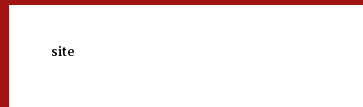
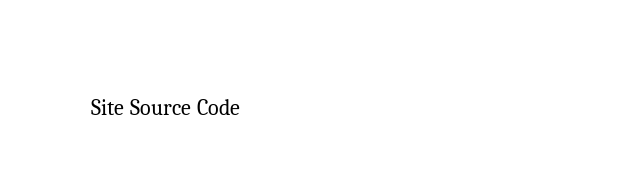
[51,46,75,56] site -> [91,99,240,115] Site Source Code

